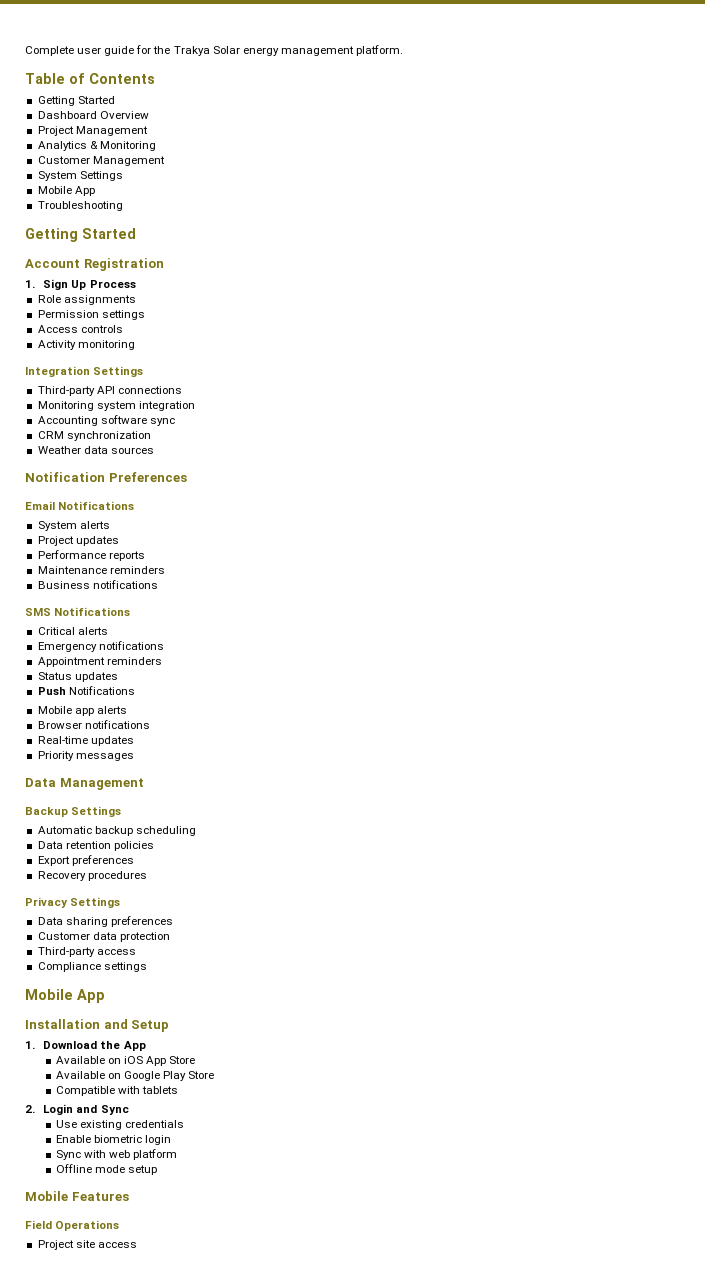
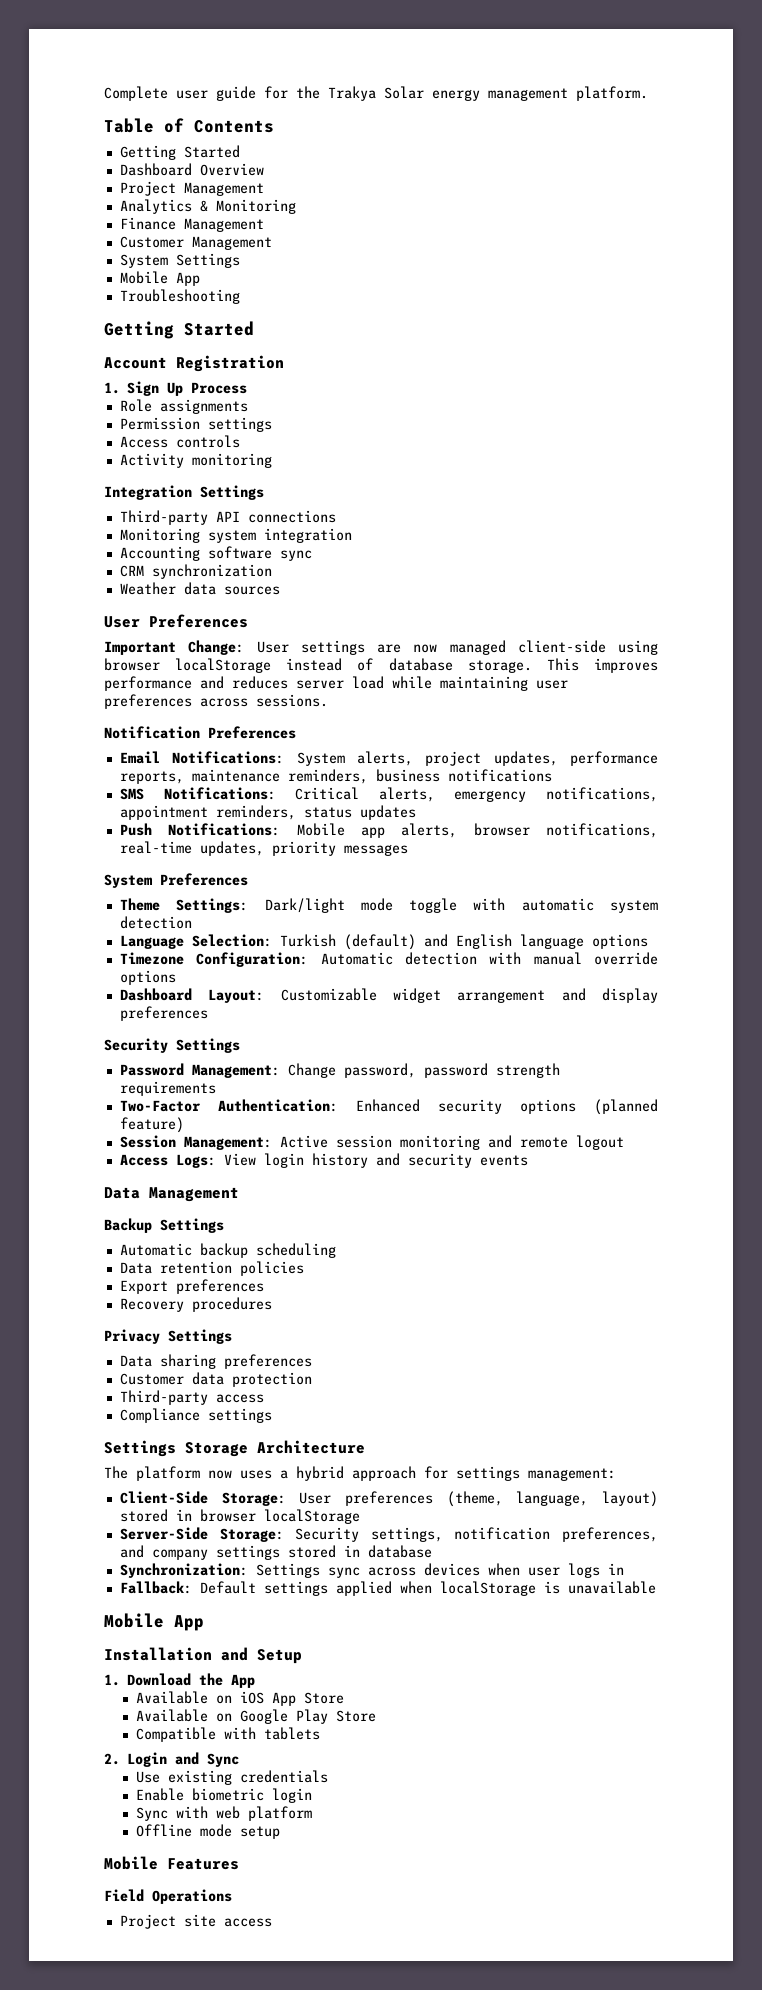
(156, 146) none -> [119,217,264,232] // Finance Management
[25,472,187,482] [25,501,135,510] [37,521,110,531] [37,536,119,546] [37,550,145,561] [37,566,165,574] [37,580,158,589] [25,607,131,616] [37,627,108,635] [37,641,164,652] [37,657,162,667] [37,672,72,680] Notification Preferences // Email Notifications // System alerts // Project updates // Performance reports // Maintenance reminders // Business notifications // SMS Notifications // Critical alerts // Emergency notifications // Appointment reminders // Status -> [104,614,248,628] [104,640,658,655] [104,658,659,673] [104,676,568,691] [104,694,328,709] [104,726,296,739] [119,751,658,766] [119,769,552,784] [119,787,658,802] [119,805,352,820] User Preferences // Important Change: User settings are now managed client-side using browser localStorage instead of database storage. This improves performance and reduces server load while maintaining user preferences across sessions. // Notification Preferences // Email Notifications: System alerts, project updates, performance reports, maintenance reminders, business notifications // SMS Notifications: Critical alerts, emergency notifications, appointment reminders, status
[68,686,135,695] Notifications // -> [168,823,281,836] Notifications:
[96,706,127,714] [37,720,150,729] [37,736,134,746] [37,751,134,761] alerts // Browser notifications // Real-time updates // Priority messages -> [401,823,658,838] [119,841,408,856] [104,873,248,888] [119,898,658,913] [119,916,192,929] [119,934,648,950] [119,952,658,967] [119,970,176,985] [119,988,658,1003] [119,1006,208,1021] [104,1038,240,1053] [119,1063,560,1078] [119,1081,216,1096] [119,1099,658,1115] [119,1117,184,1133] [119,1135,624,1150] [119,1153,528,1168] alerts, browser notifications, real-time updates, priority messages // System Preferences // Theme Settings: Dark/light mode toggle with automatic system detection // Language Selection: Turkish (default) and English language options // Timezone Configuration: Automatic detection with manual override options // Dashboard Layout: Customizable widget arrangement and display preferences // Security Settings // Password Management: Change password, password strength requirements // Two-Factor Authentication: Enhanced security options (planned feature) // Session Management: Active session monitoring and remote logout // Access Logs: View login history and security events
(147, 967) none -> [104,1440,365,1457] [104,1466,616,1481] [119,1491,658,1507] [119,1509,360,1524] [119,1527,658,1542] [119,1545,432,1560] [119,1563,624,1578] [119,1581,656,1596] // Settings Storage Architecture // The platform now uses a hybrid approach for settings management: // Client-Side Storage: User preferences (theme, language, layout) stored in browser localStorage // Server-Side Storage: Security settings, notification preferences, and company settings stored in database // Synchronization: Settings sync across devices when user logs in // Fallback: Default settings applied when localStorage is unavailable

